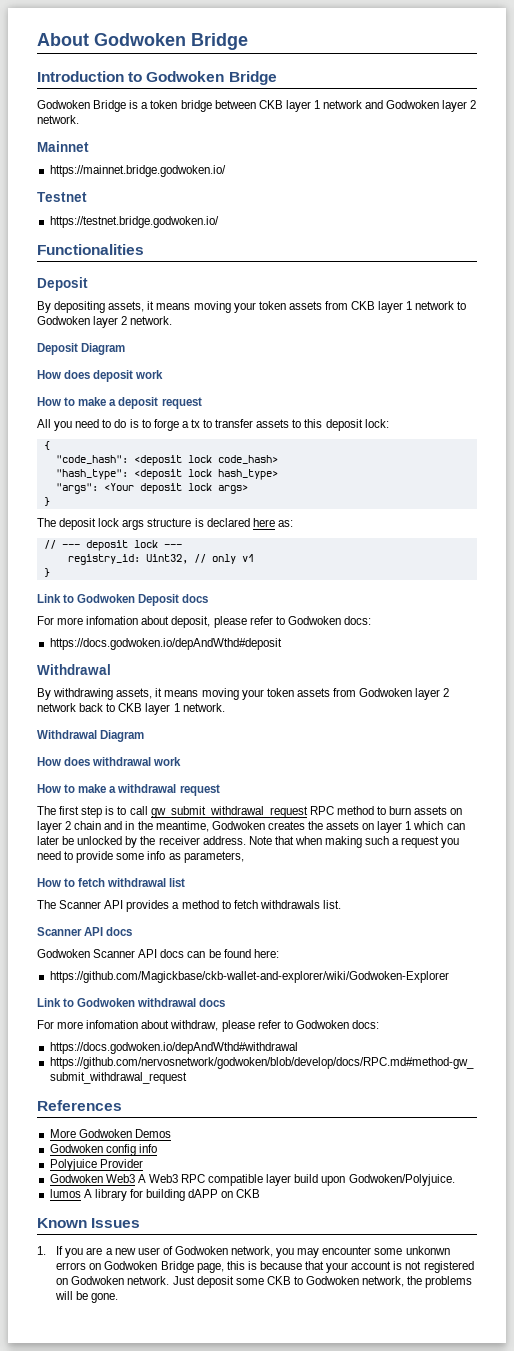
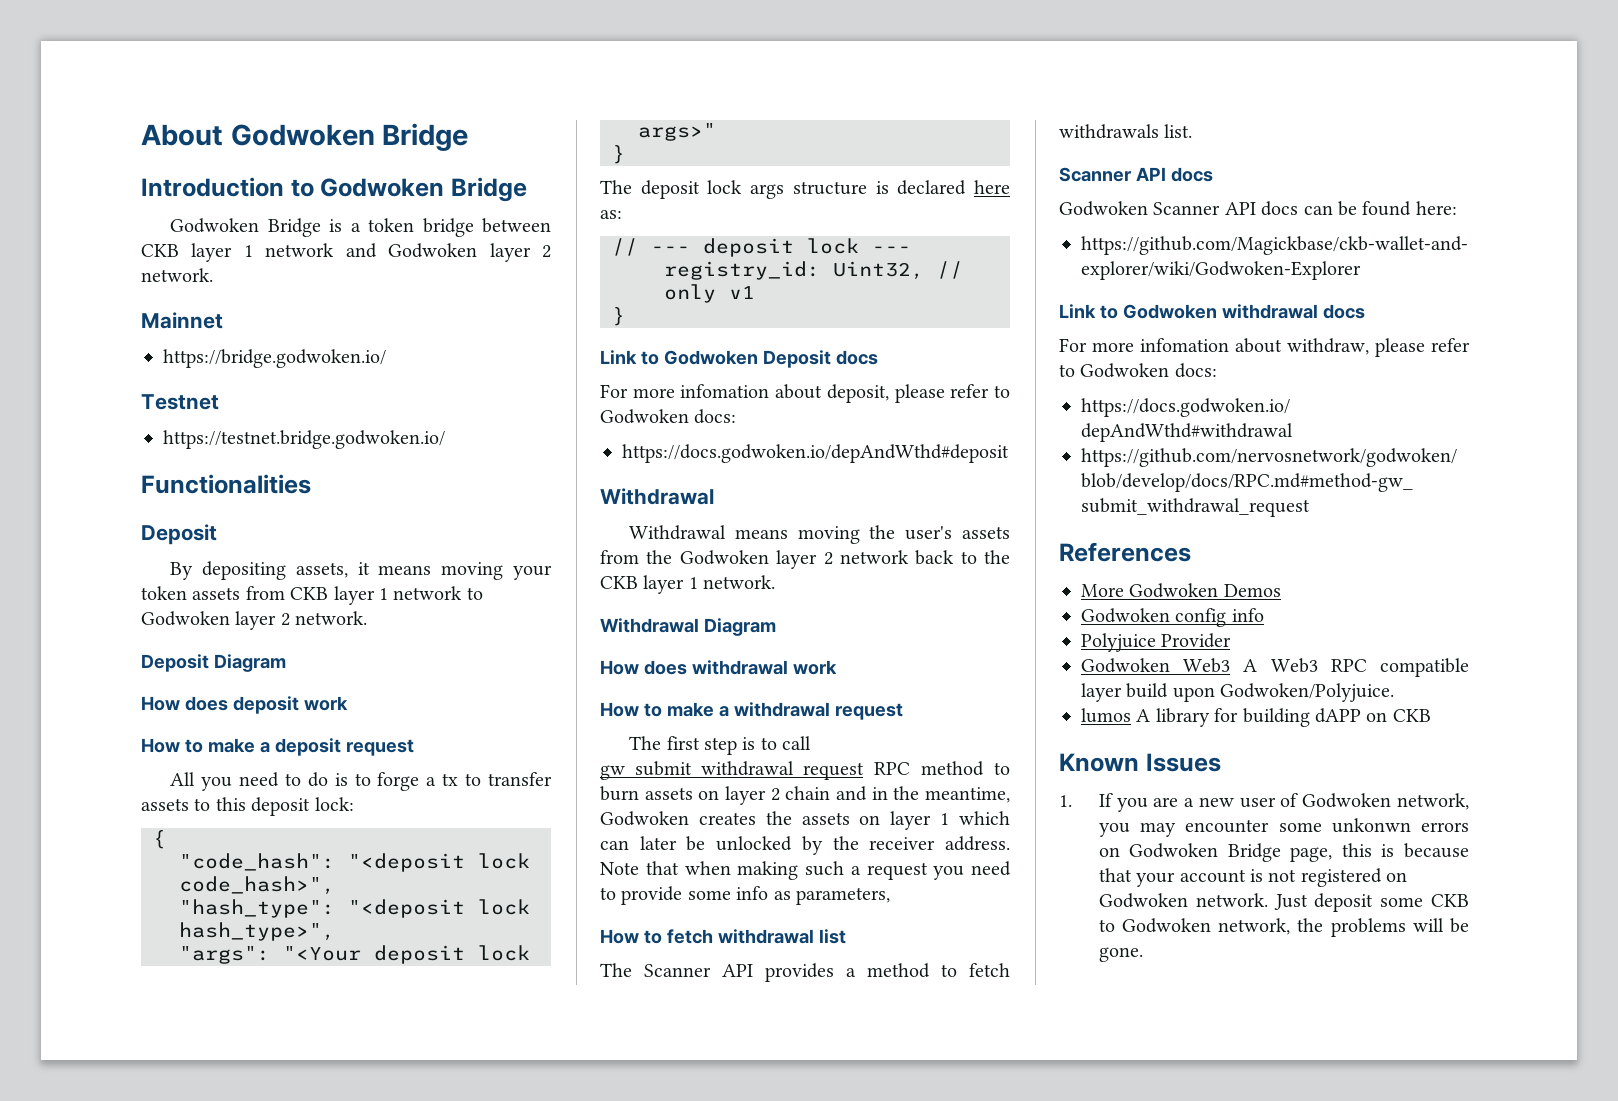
[49,165,226,177] https://mainnet.bridge.godwoken.io/ -> [163,349,386,368] https://bridge.godwoken.io/
[133,455,278,466] [55,469,278,480] <deposit lock code_hash> // "hash_type": <deposit lock hash_type> -> [348,853,530,872] [179,876,335,895] [179,899,530,918] [179,922,335,941] "<deposit lock code_hash>", // "hash_type": "<deposit lock hash_type>",
[103,483,248,494] <Your deposit lock args> -> [283,945,530,964] [638,123,716,141] "<Your deposit lock args>"
[37,688,356,700] By withdrawing assets, it means moving your token assets from -> [629,525,1010,544] [600,550,673,564] Withdrawal means moving the user's assets from the
(116, 707) none -> [984,550,1010,564] the

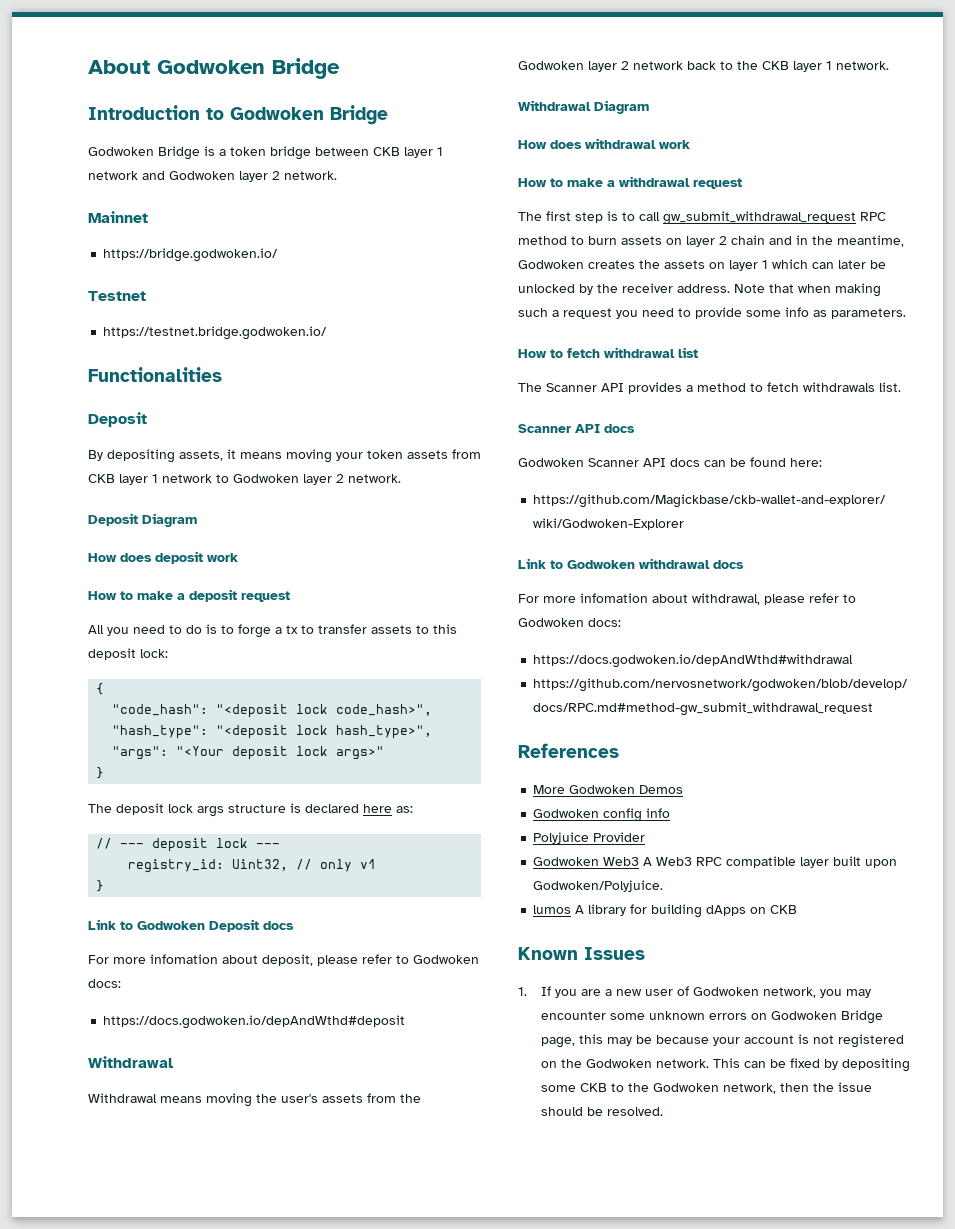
[796,887,890,905] parameters, -> [831,308,906,319] parameters.
[1287,338,1369,355] withdraw, -> [692,593,760,605] withdrawal,
[1126,683,1169,698] build -> [833,856,862,866] built
[1315,708,1361,723] dAPP -> [706,905,747,916] dApps
[1331,818,1411,833] unkonwn -> [649,1011,706,1020] unknown
[1381,843,1469,858] [1098,868,1132,882] is because that -> [607,1035,710,1046] may be because
(1408, 877) none -> [561,1059,583,1068] the
[1273,893,1374,912] Just deposit -> [713,1058,911,1072] This can be fixed by depositing
[1122,918,1469,937] [1098,947,1143,962] Godwoken network, the problems will be gone. -> [628,1082,873,1094] [541,1107,664,1116] the Godwoken network, then the issue should be resolved.

